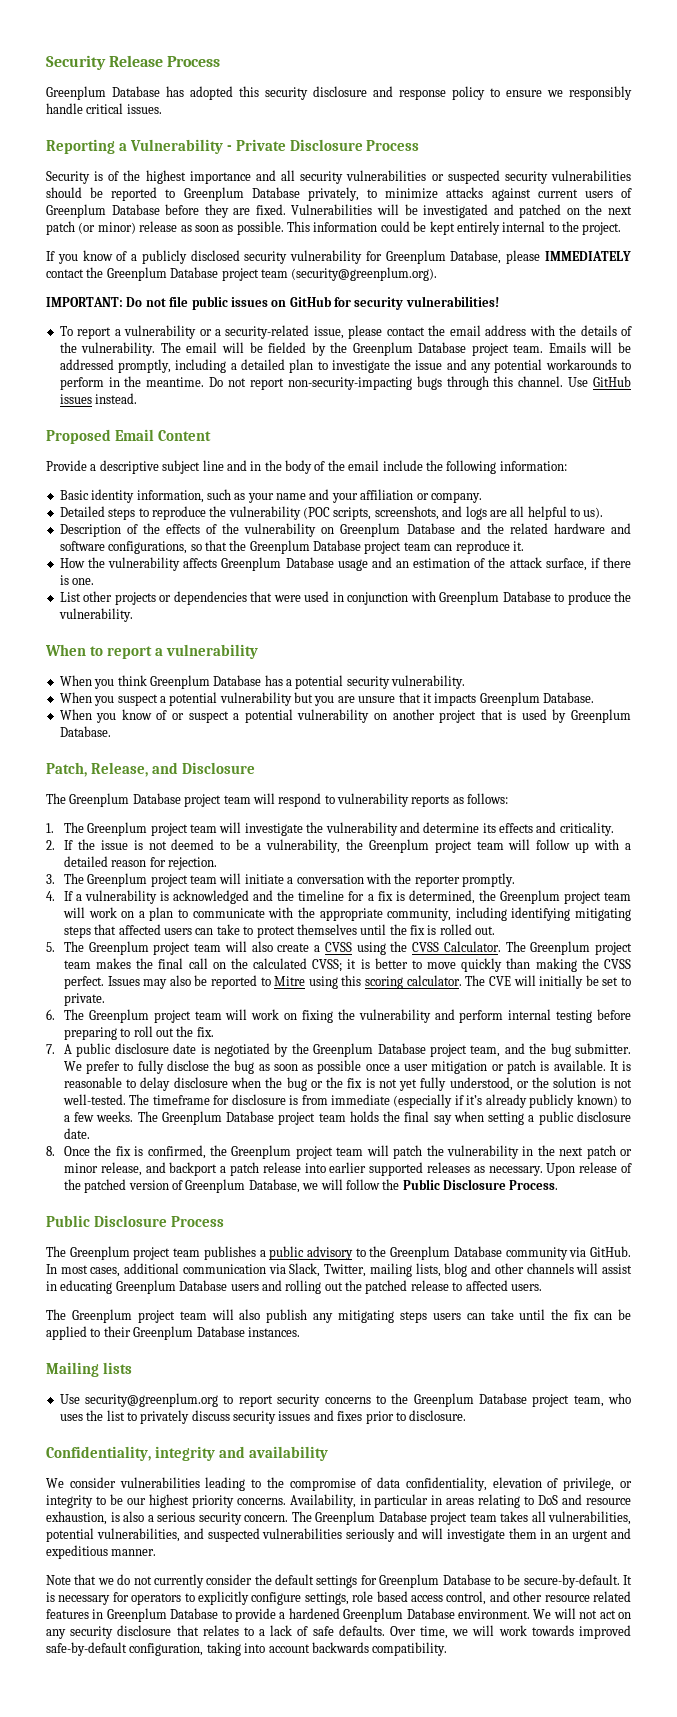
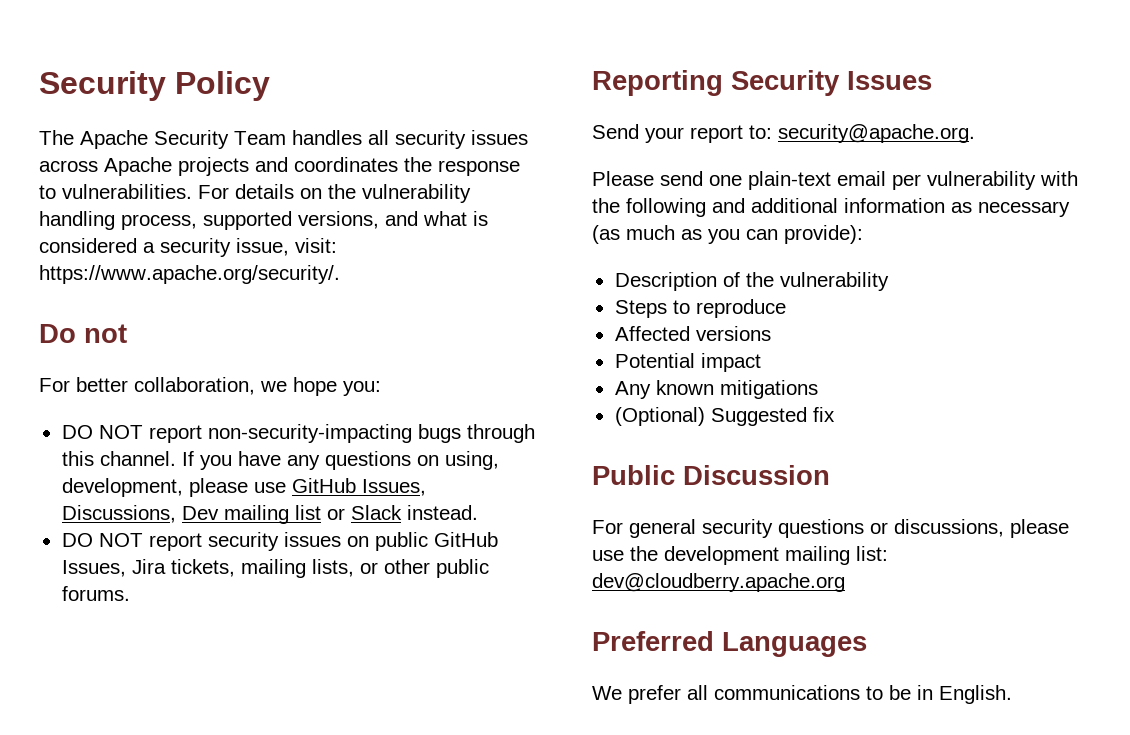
[46,55,221,70] [46,86,632,100] [46,103,162,114] [46,139,420,154] [46,170,631,184] [46,187,632,201] [46,204,632,218] [46,221,622,235] [46,250,631,264] [46,267,438,281] [46,296,499,310] [59,325,632,339] [59,342,631,356] [59,359,632,373] [59,376,247,390] Security Release Process // Greenplum Database has adopted this security disclosure and response policy to ensure we responsibly handle critical issues. // Reporting a Vulnerability - Private Disclosure Process // Security is of the highest importance and all security vulnerabilities or suspected security vulnerabilities should be reported to Greenplum Database privately, to minimize attacks against current users of Greenplum Database before they are fixed. Vulnerabilities will be investigated and patched on the next patch (or minor) release as soon as possible. This information could be kept entirely internal to the project. // If you know of a publicly disclosed security vulnerability for Greenplum Database, please IMMEDIATELY contact the Greenplum Database project team (security@greenplum.org). // IMPORTANT: Do not file public issues on GitHub for security vulnerabilities! // To report a vulnerability or a security-related issue, please contact the email address with the details of the vulnerability. The email will be fielded by the Greenplum Database project team. Emails will be addressed promptly, including a detailed plan to investigate the issue and any potential workarounds to perform in the meantime. Do not -> [39,71,270,101] [39,130,528,149] [39,157,520,176] [39,184,471,203] [39,211,488,230] [39,238,337,257] [39,265,340,284] [39,324,127,343] [39,377,381,396] [61,425,143,439] Security Policy // The Apache Security Team handles all security issues across Apache projects and coordinates the response to vulnerabilities. For details on the vulnerability handling process, supported versions, and what is considered a security issue, visit: https://www.apache.org/security/. // Do not // For better collaboration, we hope you: // DO NOT
[568,376,632,387] [59,393,138,404] [46,429,211,444] [46,460,567,474] [59,489,482,503] [59,506,604,520] [59,523,631,537] [59,540,524,554] [59,557,631,571] [59,575,95,585] [59,591,632,605] [58,608,133,622] [45,644,258,659] [59,675,466,689] [59,692,594,706] [59,709,631,723] [59,726,111,737] [46,762,255,777] [46,793,509,807] [46,822,614,836] [46,839,631,853] [63,856,218,870] [46,873,516,887] [46,890,631,904] [62,907,631,921] [63,924,496,938] [46,941,633,955] [63,958,631,972] [63,975,631,989] [63,993,105,1006] [46,1009,631,1023] [63,1026,214,1040] [46,1043,631,1057] [63,1060,631,1074] [63,1077,632,1091] [62,1094,631,1108] [63,1111,632,1125] [63,1128,90,1139] [46,1145,632,1159] [63,1162,633,1176] [63,1179,559,1193] [46,1215,224,1227] [46,1246,631,1260] [46,1263,633,1277] [46,1280,542,1294] [46,1309,631,1323] [46,1326,300,1340] [46,1362,132,1377] [59,1393,631,1407] [59,1410,467,1424] [46,1446,328,1461] [46,1477,632,1491] [46,1494,631,1508] [46,1511,631,1525] [46,1528,631,1542] [46,1545,157,1559] [46,1574,632,1588] [46,1591,631,1605] [46,1608,631,1622] [46,1625,632,1639] [46,1642,448,1656] Use GitHub issues instead. // Proposed Email Content // Provide a descriptive subject line and in the body of the email include the following information: // Basic identity information, such as your name and your affiliation or company. // Detailed steps to reproduce the vulnerability (POC scripts, screenshots, and logs are all helpful to us). // Description of the effects of the vulnerability on Greenplum Database and the related hardware and software configurations, so that the Greenplum Database project team can reproduce it. // How the vulnerability affects Greenplum Database usage and an estimation of the attack surface, if there is one. // List other projects or dependencies that were used in conjunction with Greenplum Database to produce the vulnerability. // When to report a vulnerability // When you think Greenplum Database has a potential security vulnerability. // When you suspect a potential vulnerability but you are unsure that it impacts Greenplum Database. // When you know of or suspect a potential vulnerability on another project that is used by Greenplum Database. // Patch, Release, and Disclosure // The Greenplum Database project team will respond to vulnerability reports as follows: // 1. The Greenplum project team will investigate the vulnerability and determine its effects and criticality. // 2. If the issue is not deemed to be a vulnerability, the Greenplum project team will follow up with a detailed reason for rejection. // 3. The Greenplum project team will initiate a conversation with the reporter promptly. // 4. If a vulnerability is acknowledged and the timeline for a fix is determined, the Greenplum project team will work on a plan to communicate with the appropriate community, including identifying mitigating steps that affected users can take to protect themselves until the fix is rolled out. // 5. The Greenplum project team will also create a CVSS using the CVSS Calculator. The Greenplum project team makes the final call on the calculated CVSS; it is better to move quickly than making the CVSS perfect. Issues may also be reported to Mitre using this scoring calculator. The CVE will initially be set to private. // 6. The Greenplum project team will work on fixing the vulnerability and perform internal testing before preparing to roll out the fix. // 7. A public disclosure date is negotiated by the Greenplum Database project team, and the bug submitter. We prefer to fully disclose the bug as soon as possible once a user mitigation or patch is available. It is reasonable to delay disclosure when the bug or the fix is not yet fully understood, or the solution is not well-tested. The timeframe for disclosure is from immediate (especially if it’s already publicly known) to a few weeks. The Greenplum Database project team holds the final say when setting a public disclosure date. // 8. Once the fix is confirmed, the Greenplum project team will patch the vulnerability in the next patch or minor release, and backport a patch release into earlier supported releases as necessary. Upon release of the patched version of Greenplum Database, we will follow the Public Disclosure Process. // Public Disclosure Process // The Greenplum project team publishes a public advisory to the Greenplum Database community via GitHub. In most cases, additional communication via Slack, Twitter, mailing lists, blog and other channels will assist in educating Greenplum Database users and rolling out the patched release to affected users. // The Greenplum project team will also publish any mitigating steps users can take until the fix can be applied to their Greenplum Database instances. // Mailing lists // Use security@greenplum.org to report security concerns to the Greenplum Database project team, who uses the list to privately discuss security issues and fixes prior to disclosure. // Confidentiality, integrity and availability // We consider vulnerabilities leading to the compromise of data confidentiality, elevation of privilege, or integrity to be our highest priority concerns. Availability, in particular in areas relating to DoS and resource exhaustion, is also a serious security concern. The Greenplum Database project team takes all vulnerabilities, potential vulnerabilities, and suspected vulnerabilities seriously and will investigate them in an urgent and expeditious manner. // Note that we do not currently consider the default settings for Greenplum Database to be secure-by-default. It is necessary for operators to explicitly configure settings, role based access control, and other resource related features in Greenplum Database to provide a hardened Greenplum Database environment. We will not act on any security disclosure that relates to a lack of safe defaults. Over time, we will work towards improved safe-by-default configuration, taking into account backwards compatibility. -> [181,451,499,470] [61,478,426,497] [61,505,478,524] [61,532,498,551] [61,559,489,578] [61,586,130,601] [592,70,932,96] [592,124,975,143] [592,171,1078,190] [592,198,1070,217] [592,225,863,244] [614,272,889,291] [614,299,786,318] [614,326,771,341] [614,353,761,372] [614,380,818,399] [614,407,835,426] [592,465,830,485] [592,519,1069,538] [592,546,888,565] [592,573,845,592] [592,631,867,657] [592,685,1012,704] If you have any questions on using, development, please use GitHub Issues, Discussions, Dev mailing list or Slack instead. // DO NOT report security issues on public GitHub Issues, Jira tickets, mailing lists, or other public forums. // Reporting Security Issues // Send your report to: security@apache.org. // Please send one plain-text email per vulnerability with the following and additional information as necessary (as much as you can provide): // Description of the vulnerability // Steps to reproduce // Affected versions // Potential impact // Any known mitigations // (Optional) Suggested fix // Public Discussion // For general security questions or discussions, please use the development mailing list: dev@cloudberry.apache.org // Preferred Languages // We prefer all communications to be in English.

